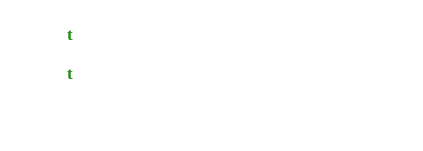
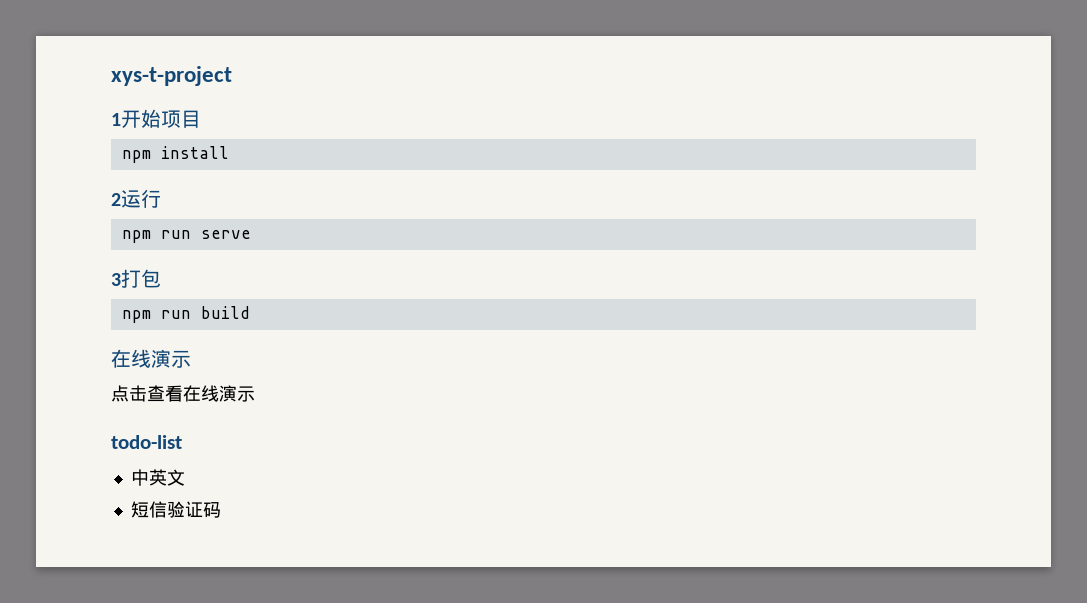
[67,30,73,40] [67,69,73,79] t // t -> [111,66,232,86] [111,109,201,128] [121,146,229,163] [111,189,161,208] [121,230,251,243] [111,269,161,288] [121,306,250,323] [111,349,191,368] [111,385,255,402] [111,435,182,449] [130,469,185,486] [130,501,221,518] xys-t-project // 1开始项目 // npm install // 2运行 // npm run serve // 3打包 // npm run build // 在线演示 // 点击查看在线演示 // todo-list // 中英文 // 短信验证码

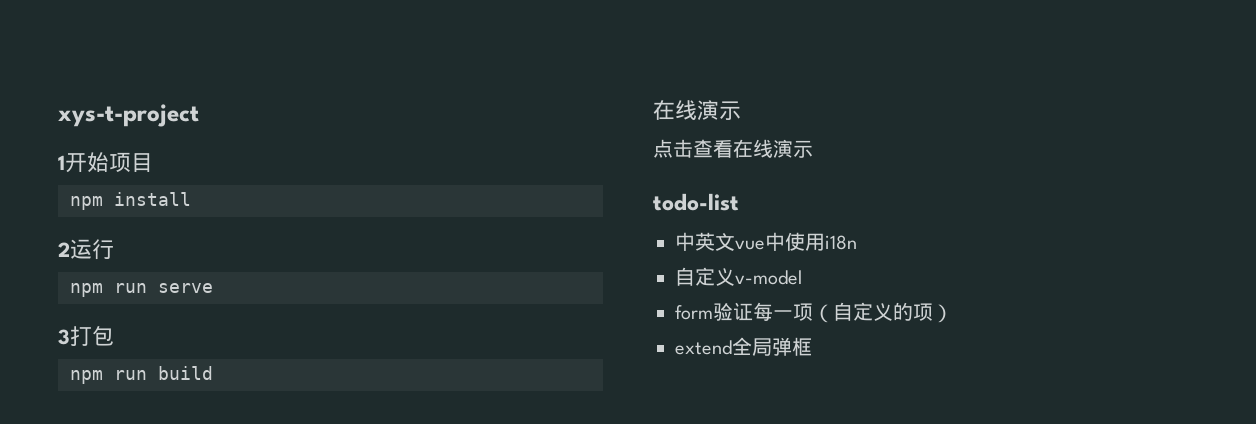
[130,501,221,518] // 短信验证码 -> [735,232,857,251] [675,267,802,286] [675,302,953,323] [675,337,812,356] vue中使用i18n // 自定义v-model // form验证每一项（自定义的项） // extend全局弹框

